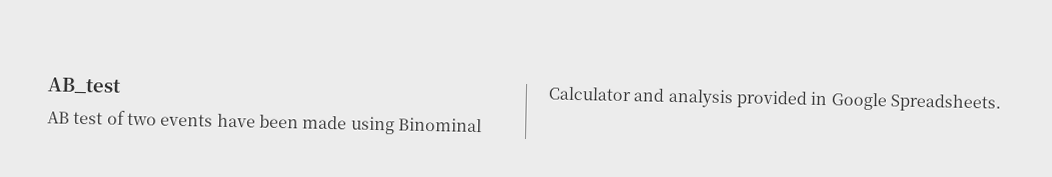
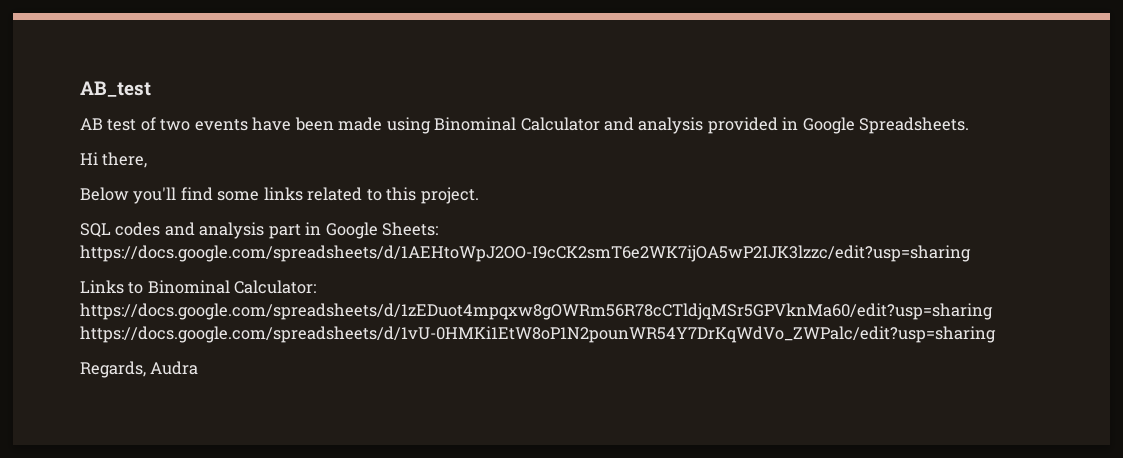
(1001, 103) none -> [80,152,148,168] [80,187,479,204] [80,222,439,239] [80,245,971,262] [80,280,317,294] [80,303,993,320] [80,326,996,343] [80,361,199,378] // Hi there, // Below you'll find some links related to this project. // SQL codes and analysis part in Google Sheets: https://docs.google.com/spreadsheets/d/1AEHtoWpJ2OO-I9cCK2smT6e2WK7ijOA5wP2IJK3lzzc/edit?usp=sharing // Links to Binominal Calculator: https://docs.google.com/spreadsheets/d/1zEDuot4mpqxw8gOWRm56R78cCTldjqMSr5GPVknMa60/edit?usp=sharing https://docs.google.com/spreadsheets/d/1vU-0HMKi1EtW8oP1N2pounWR54Y7DrKqWdVo_ZWPalc/edit?usp=sharing // Regards, Audra

